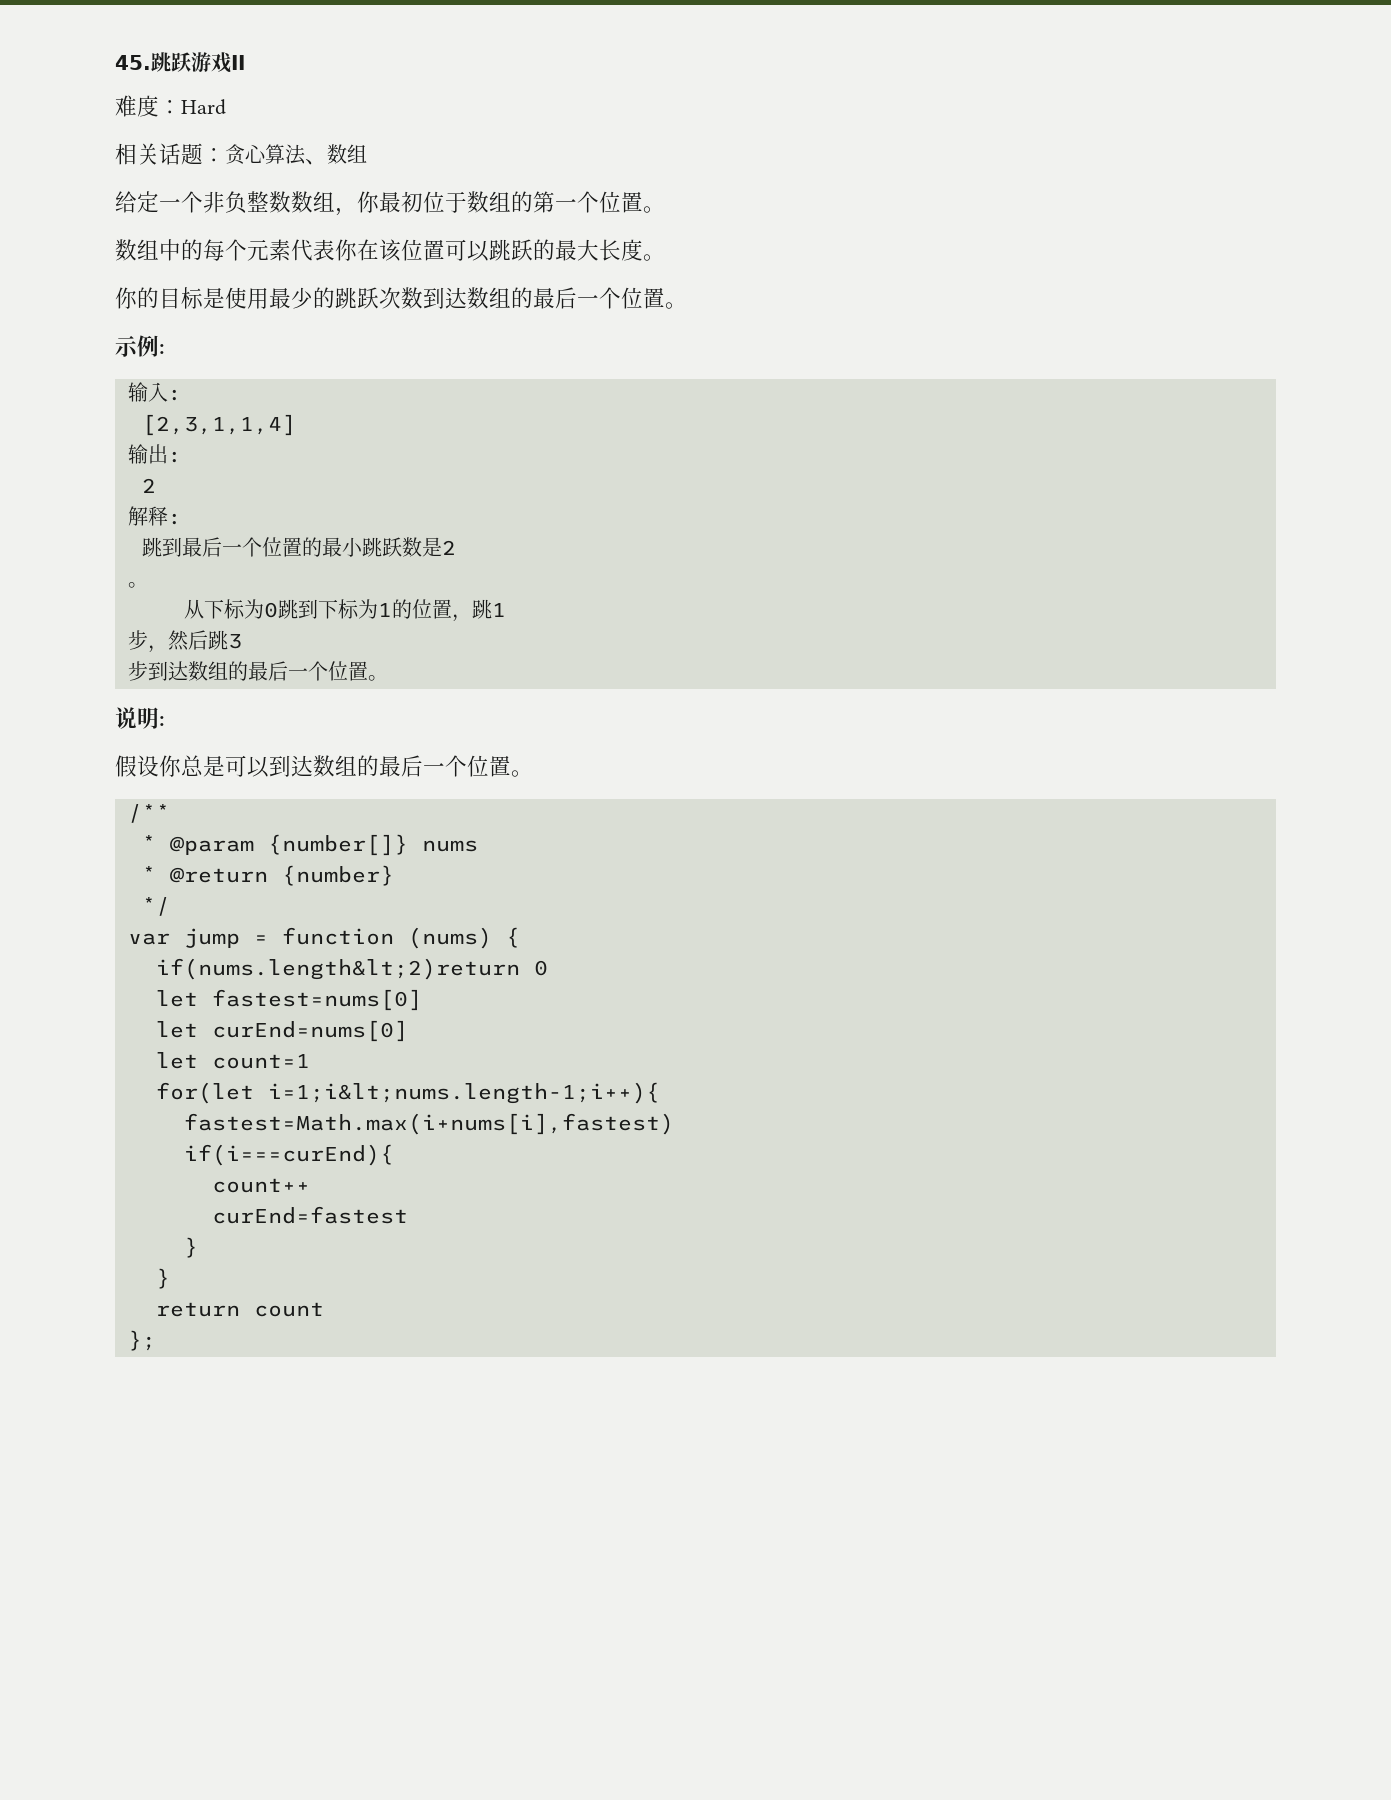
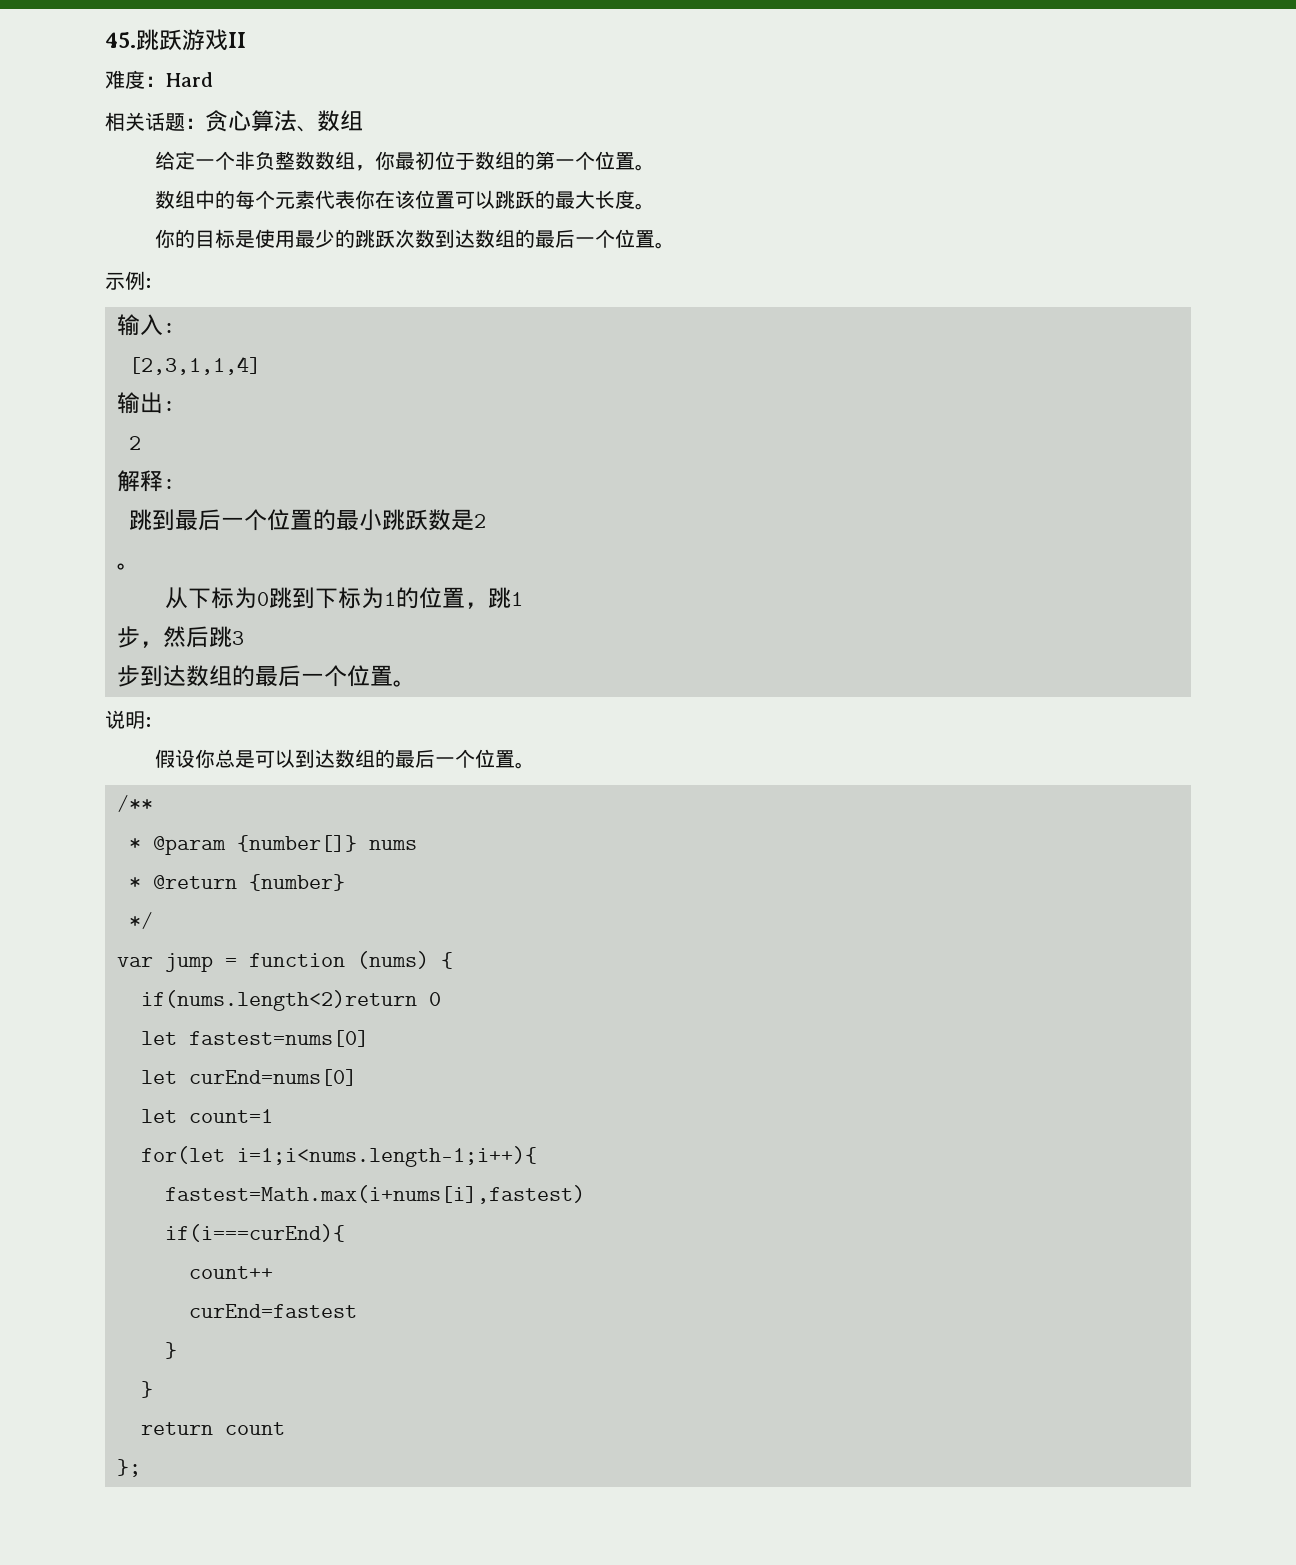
[155,958,520,980] if(nums.length&lt;2)return -> [141,990,417,1011] if(nums.length<2)return
[267,1082,660,1104] i=1;i&lt;nums.length-1;i++){ -> [237,1146,537,1167] i=1;i<nums.length-1;i++){

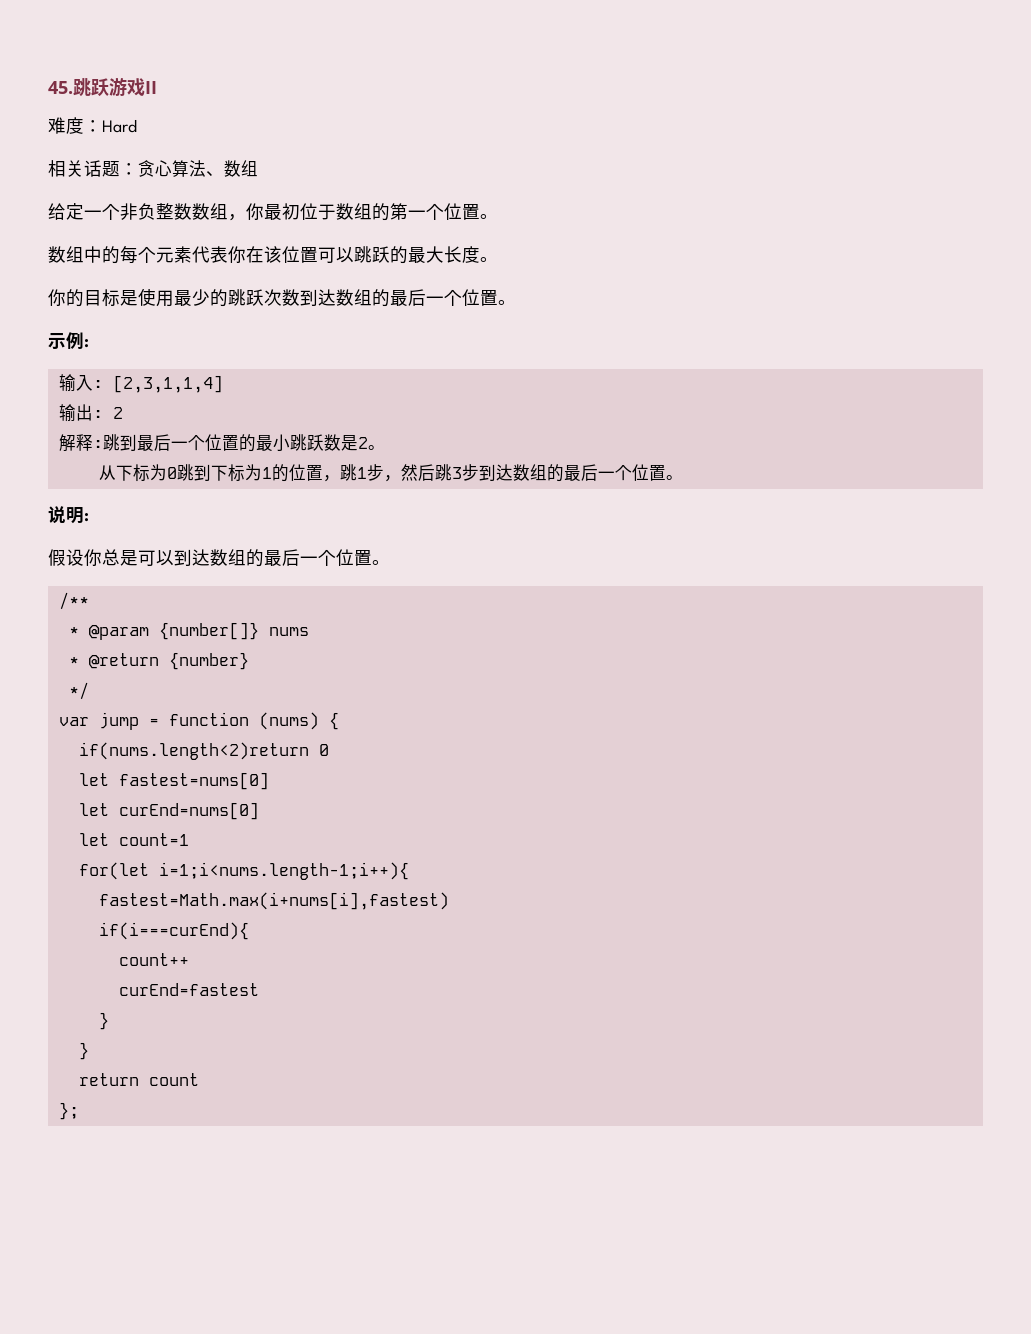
(175, 328) // -> (103, 384) none
(175, 406) // -> (103, 414) none
(175, 484) // -> (103, 444) none
(486, 521) // -> (368, 443) none
(523, 599) // -> (367, 473) none
(244, 638) // -> (462, 473) none

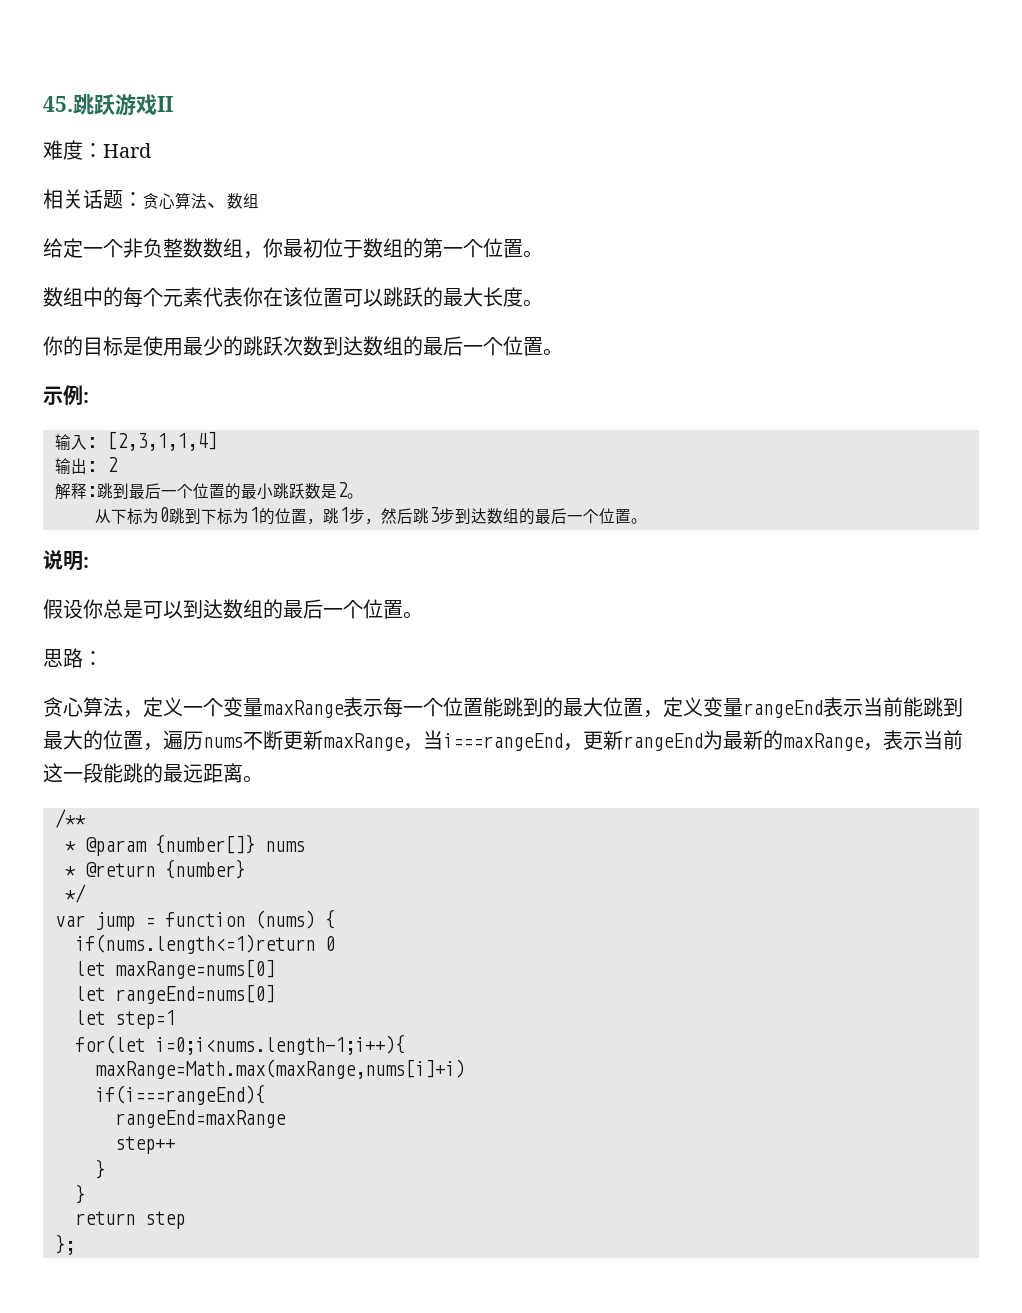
(390, 562) none -> [43,648,103,668] [43,697,963,718] [43,730,963,751] [43,763,263,783] // 思路： // 贪心算法，定义一个变量maxRange表示每一个位置能跳到的最大位置，定义变量rangeEnd表示当前能跳到最大的位置，遍历nums不断更新maxRange，当i===rangeEnd，更新rangeEnd为最新的maxRange，表示当前这一段能跳的最远距离。
[78,742,309,760] if(nums.length<2)return -> [75,934,315,954] if(nums.length<=1)return
[118,772,269,790] [78,802,259,820] [78,833,189,846] fastest=nums[0] // let curEnd=nums[0] // let count=1 -> [115,959,275,979] [75,984,275,1004] [75,1010,175,1029] maxRange=nums[0] // let rangeEnd=nums[0] // let step=1
[158,862,409,880] [98,892,449,910] [98,922,249,940] [118,953,189,966] [118,983,259,996] i=1;i<nums.length-1;i++){ // fastest=Math.max(i+nums[i],fastest) // if(i===curEnd){ // count++ // curEnd=fastest -> [155,1034,405,1055] [95,1059,465,1079] [95,1084,265,1105] [115,1110,286,1128] [115,1136,175,1154] i=0;i<nums.length-1;i++){ // maxRange=Math.max(maxRange,nums[i]+i) // if(i===rangeEnd){ // rangeEnd=maxRange // step++
[148,1073,199,1086] count -> [145,1211,185,1229] step

